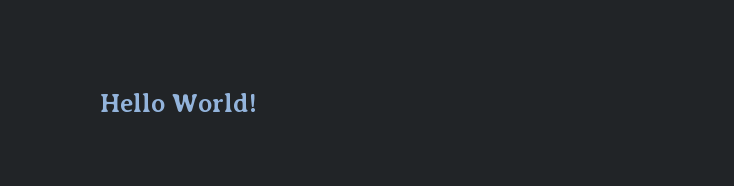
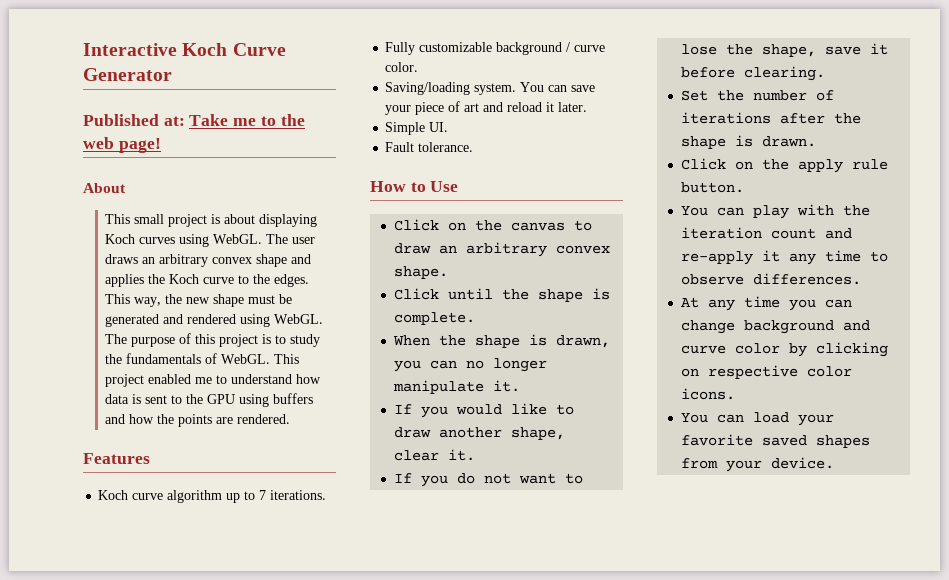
[100,93,258,112] Hello World! -> [83,43,286,56] [83,68,172,81] [83,114,305,126] [83,137,161,153] [83,183,126,193] [105,214,318,227] [105,234,316,247] [105,254,312,267] [105,274,310,287] [105,294,293,307] [105,314,324,327] [105,333,321,347] [105,353,300,364] [105,374,322,387] [105,393,314,407] [105,414,291,427] [83,453,150,464] [98,490,327,503] [385,42,606,55] [385,62,419,72] [385,82,596,95] [385,101,588,115] [385,122,449,135] [385,142,474,152] [370,181,459,192] [393,219,592,231] [393,242,610,257] [393,266,448,279] [393,288,610,302] [393,312,475,325] [392,334,610,348] [393,358,547,372] [392,380,520,394] [393,403,574,418] [393,427,565,440] [393,449,475,461] [393,473,583,487] [680,43,888,57] [680,66,825,81] [680,90,834,101] [680,112,861,124] [680,135,816,149] [680,158,888,173] [680,182,744,193] [680,204,870,219] [680,227,852,239] [680,250,888,265] [680,273,861,285] [680,296,852,311] [680,320,870,334] [680,342,888,357] [680,365,852,379] [680,388,735,400] [680,412,834,426] [680,434,870,448] [680,457,834,472] Interactive Koch Curve Generator // Published at: Take me to the web page! // About // This small project is about displaying Koch curves using WebGL. The user draws an arbitrary convex shape and applies the Koch curve to the edges. This way, the new shape must be generated and rendered using WebGL. The purpose of this project is to study the fundamentals of WebGL. This project enabled me to understand how data is sent to the GPU using buffers and how the points are rendered. // Features // Koch curve algorithm up to 7 iterations. // Fully customizable background / curve color. // Saving/loading system. You can save your piece of art and reload it later. // Simple UI. // Fault tolerance. // How to Use // Click on the canvas to draw an arbitrary convex shape. // Click until the shape is complete. // When the shape is drawn, you can no longer manipulate it. // If you would like to draw another shape, clear it. // If you do not want to lose the shape, save it before clearing. // Set the number of iterations after the shape is drawn. // Click on the apply rule button. // You can play with the iteration count and re-apply it any time to observe differences. // At any time you can change background and curve color by clicking on respective color icons. // You can load your favorite saved shapes from your device.

